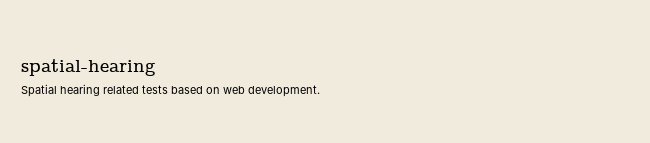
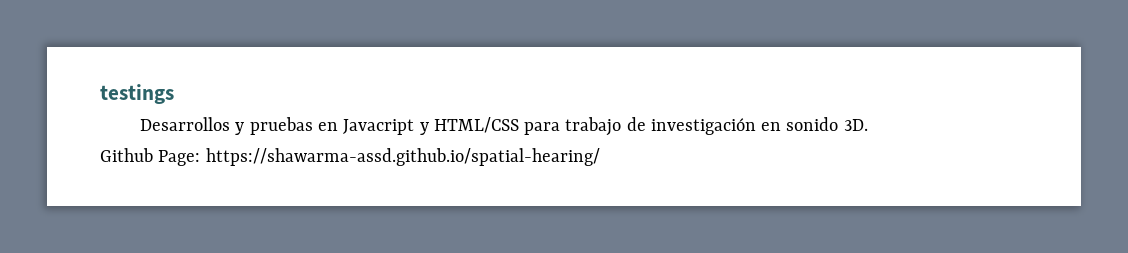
[21,59,156,76] [21,84,320,97] spatial-hearing // Spatial hearing related tests based on web development. -> [100,84,174,104] [140,117,868,136] [100,148,600,166] testings // Desarrollos y pruebas en Javacript y HTML/CSS para trabajo de investigación en sonido 3D. // Github Page: https://shawarma-assd.github.io/spatial-hearing/

